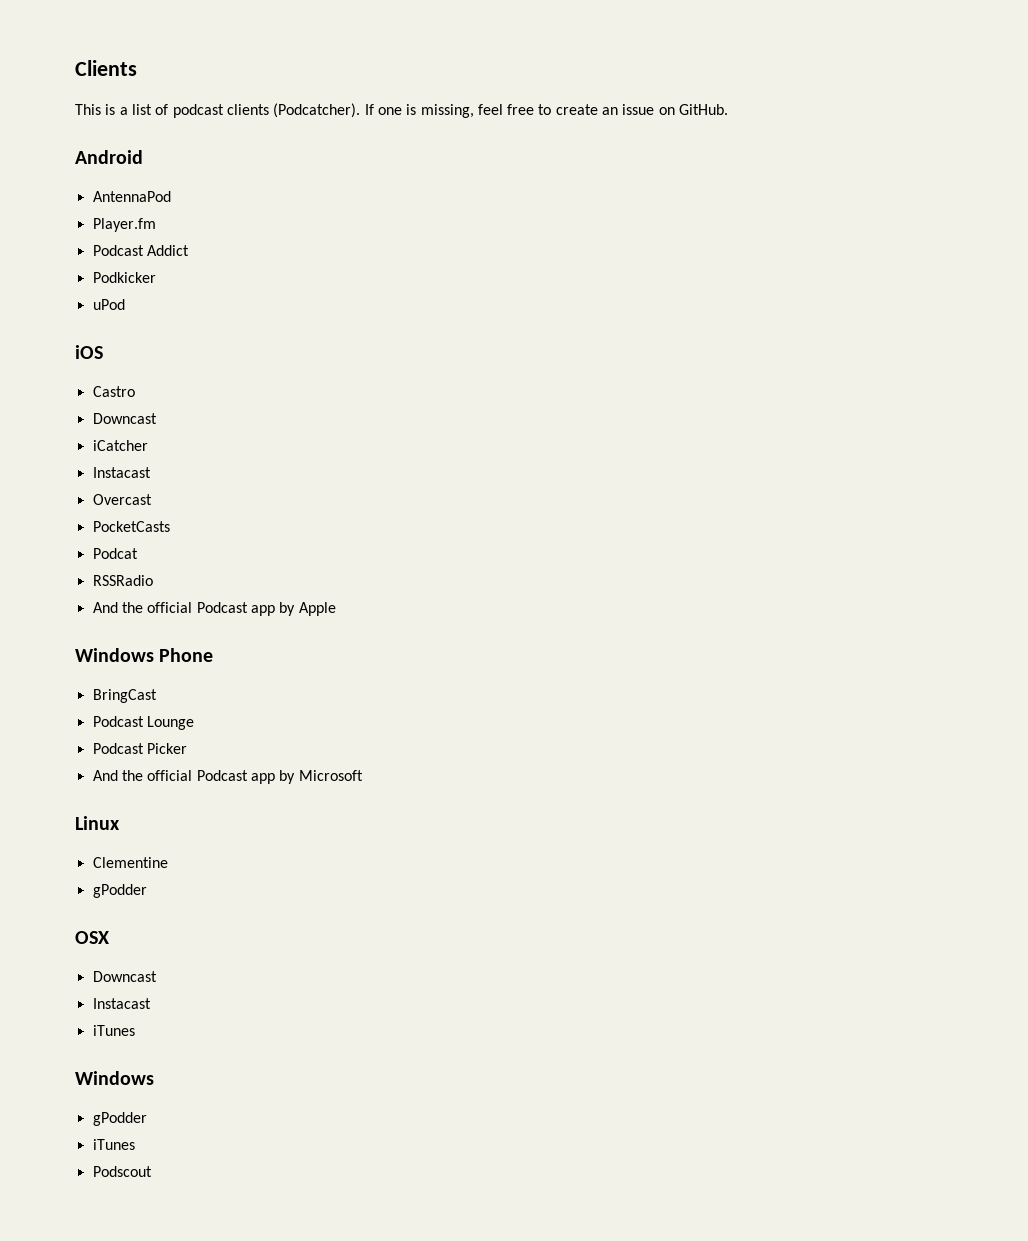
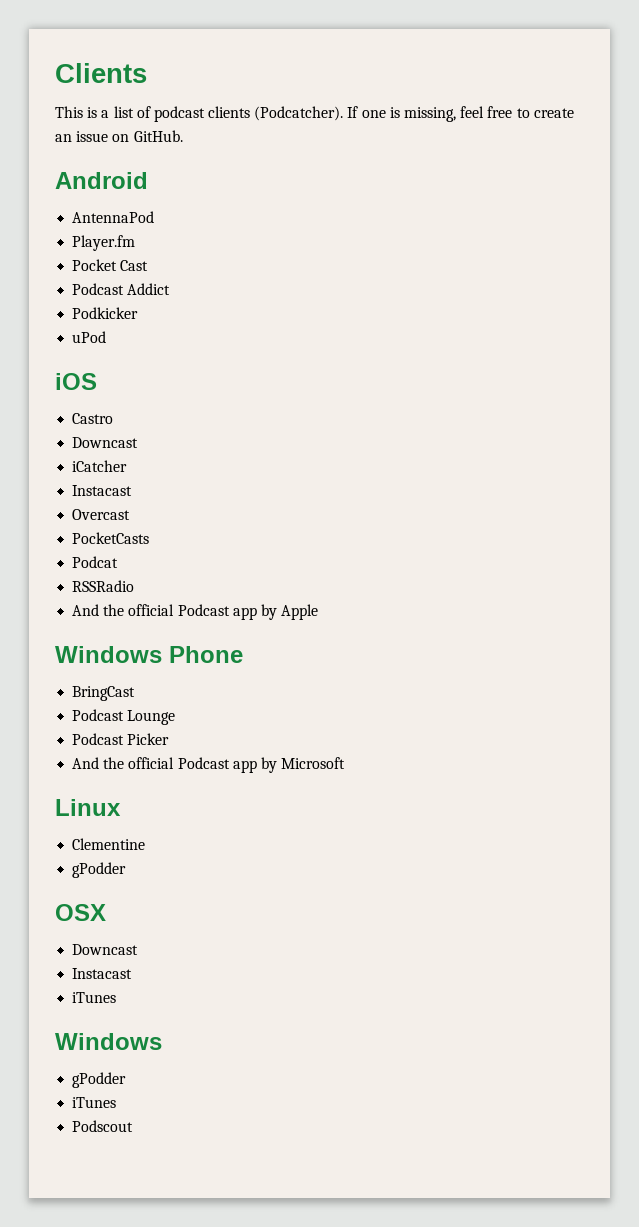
(156, 225) none -> [72,259,149,271] // Pocket Cast

